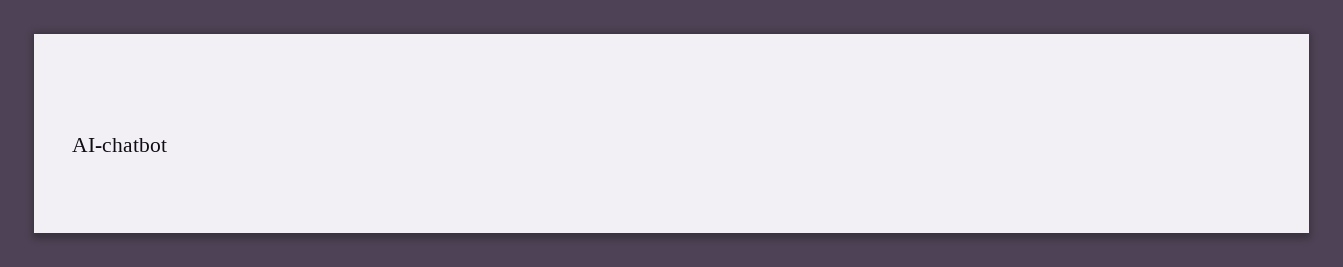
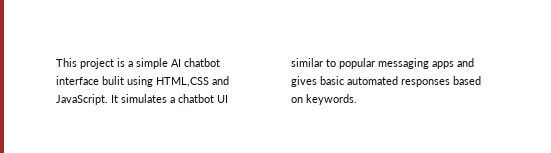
[72,138,167,152] AI-chatbot -> [56,58,220,69] [56,76,229,87] [56,94,228,105] [291,58,474,69] [291,76,481,87] [291,94,357,105] This project is a simple AI chatbot interface bulit using HTML,CSS and JavaScript. It simulates a chatbot UI similar to popular messaging apps and gives basic automated responses based on keywords.

